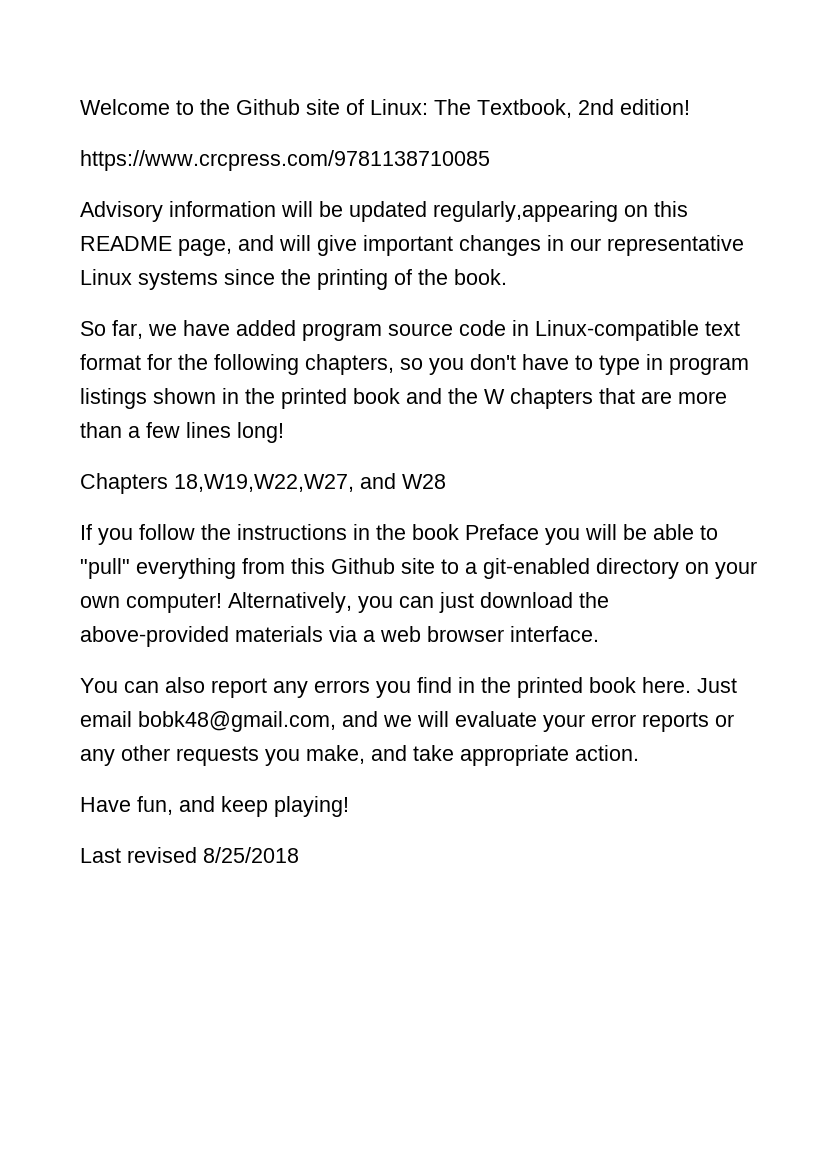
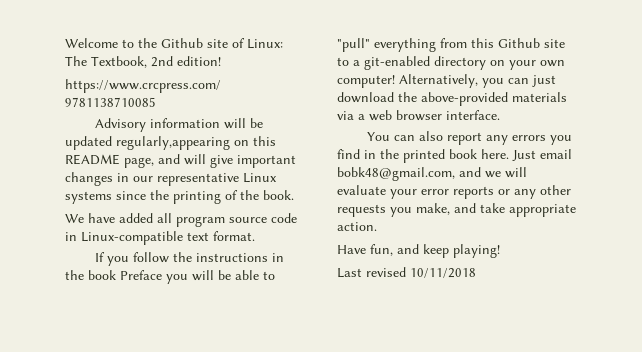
[80,320,177,339] So far, we -> [65,214,84,223] We
(296, 328) none -> [157,213,172,223] all
[80,354,749,375] [80,388,727,409] [80,422,284,443] [80,473,446,494] format for the following chapters, so you don't have to type in program listings shown in the printed book and the W chapters that are more than a few lines long! // Chapters 18,W19,W22,W27, and W28 -> [213,231,255,241] format.
[203,847,299,863] 8/25/2018 -> [410,268,476,278] 10/11/2018

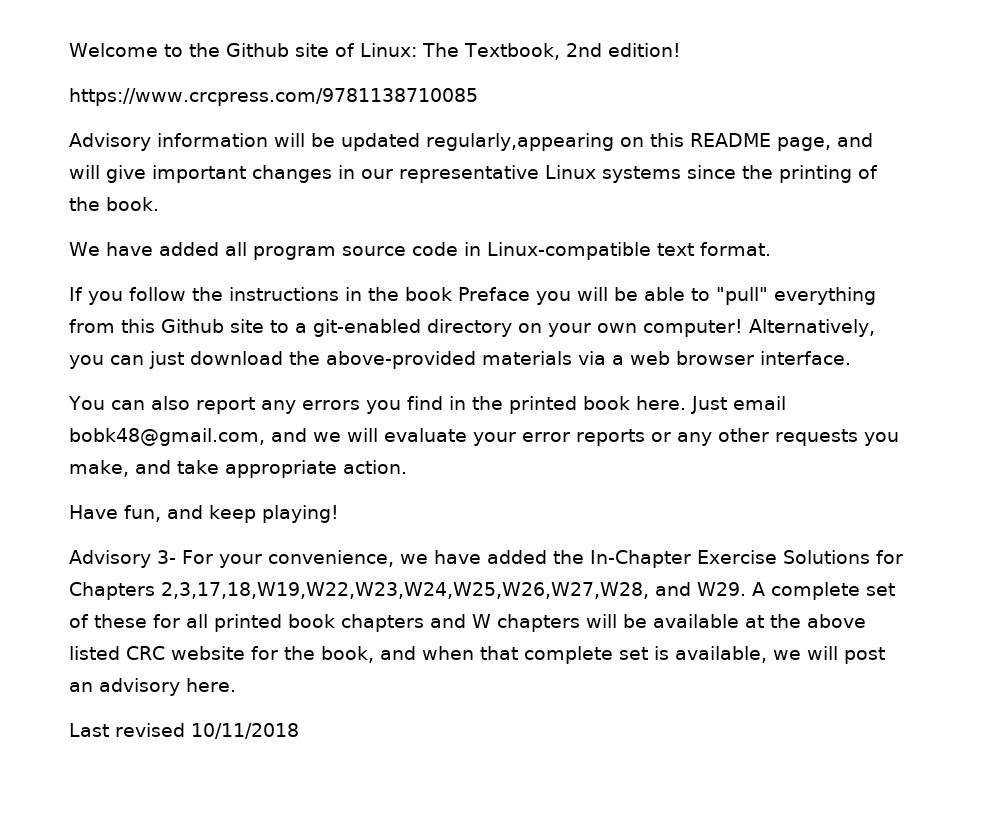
(500, 251) none -> [69,550,903,568] [69,582,895,600] [69,614,866,632] [69,646,885,664] [69,678,236,696] // Advisory 3- For your convenience, we have added the In-Chapter Exercise Solutions for Chapters 2,3,17,18,W19,W22,W23,W24,W25,W26,W27,W28, and W29. A complete set of these for all printed book chapters and W chapters will be available at the above listed CRC website for the book, and when that complete set is available, we will post an advisory here.

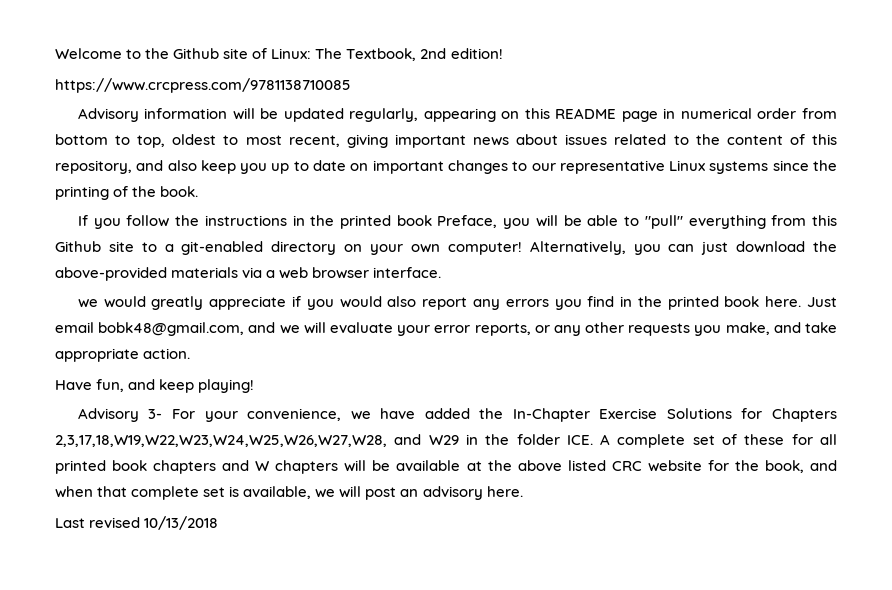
[426,133,614,151] regularly,appearing -> [349,108,496,122] regularly, appearing
[777,133,873,151] [69,165,146,183] page, and will give -> [621,108,838,122] [55,134,838,148] [55,160,369,174] page in numerical order from bottom to top, oldest to most recent, giving important news about issues related to the content of this repository, and also keep you up to date on
[338,165,355,179] in -> [512,161,528,171] to
[69,242,771,260] // We have added all program source code in Linux-compatible text format. -> (199, 191) none
[405,287,530,301] book Preface -> [339,215,498,229] printed book Preface,
[68,396,145,410] You can -> [77,296,382,310] we would greatly appreciate if you would
[576,429,645,446] reports -> [474,323,531,336] reports,
[697,582,746,596] W29. -> [428,434,593,445] W29 in the folder ICE.
[191,723,299,739] 10/11/2018 -> [144,516,219,530] 10/13/2018

